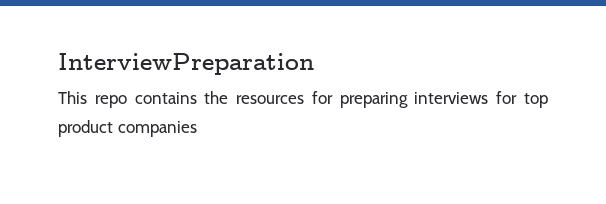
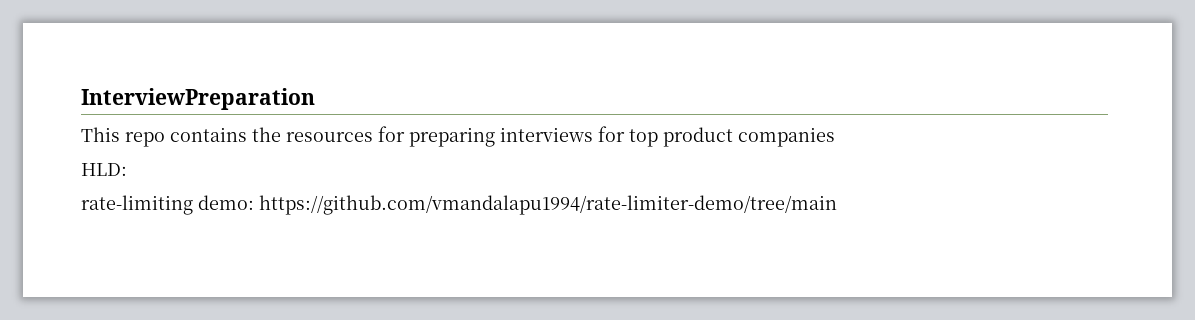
(197, 129) none -> [81,163,127,176] [81,195,837,215] // HLD: // rate-limiting demo: https://github.com/vmandalapu1994/rate-limiter-demo/tree/main

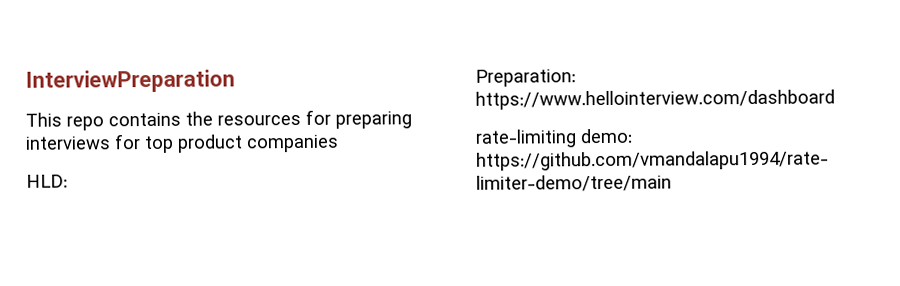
(127, 169) none -> [475,69,576,87] [475,89,835,110] // Preparation: https://www.hellointerview.com/dashboard

